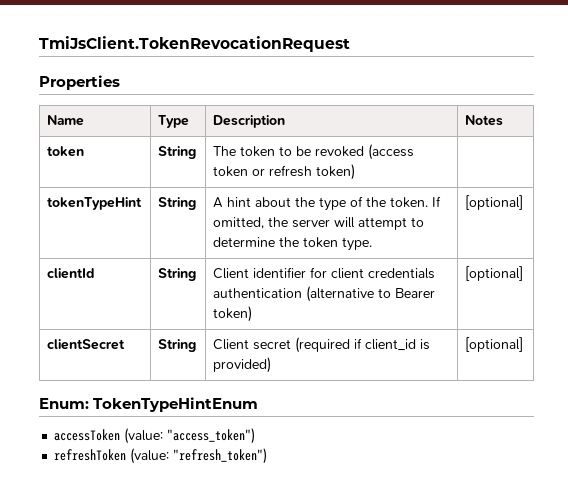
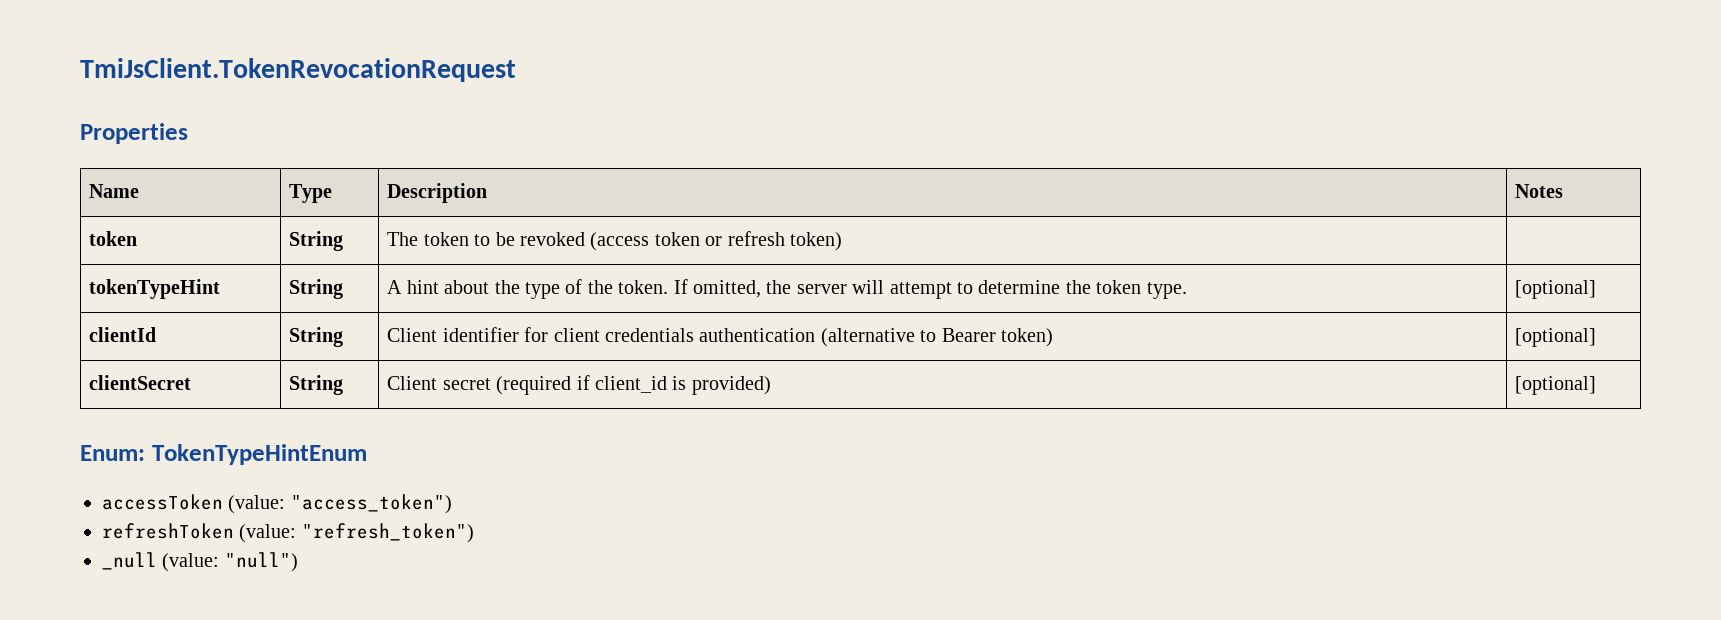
(268, 456) none -> [102,552,298,572] // _null (value: "null")

